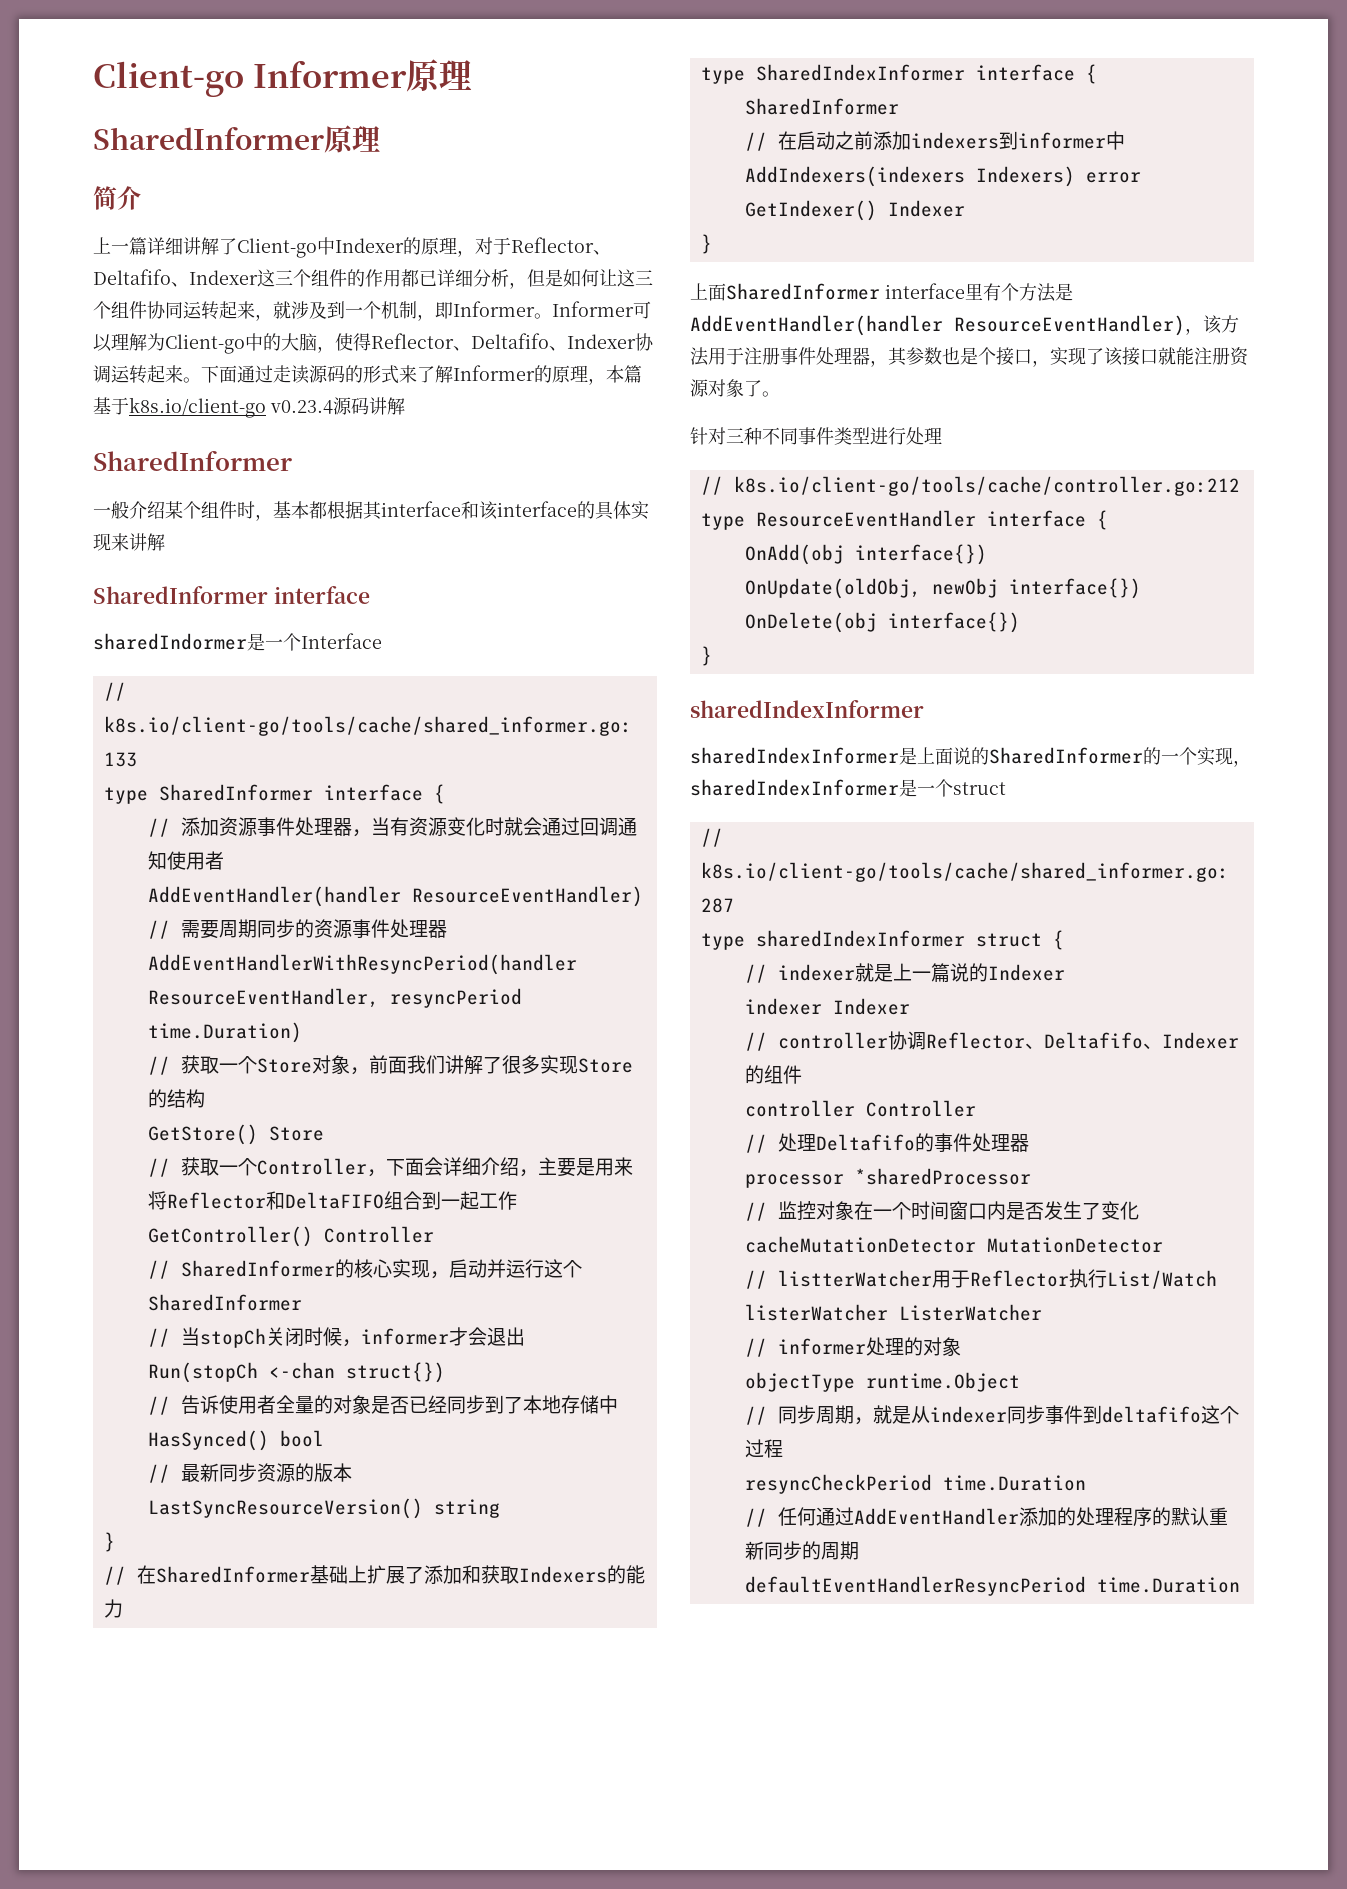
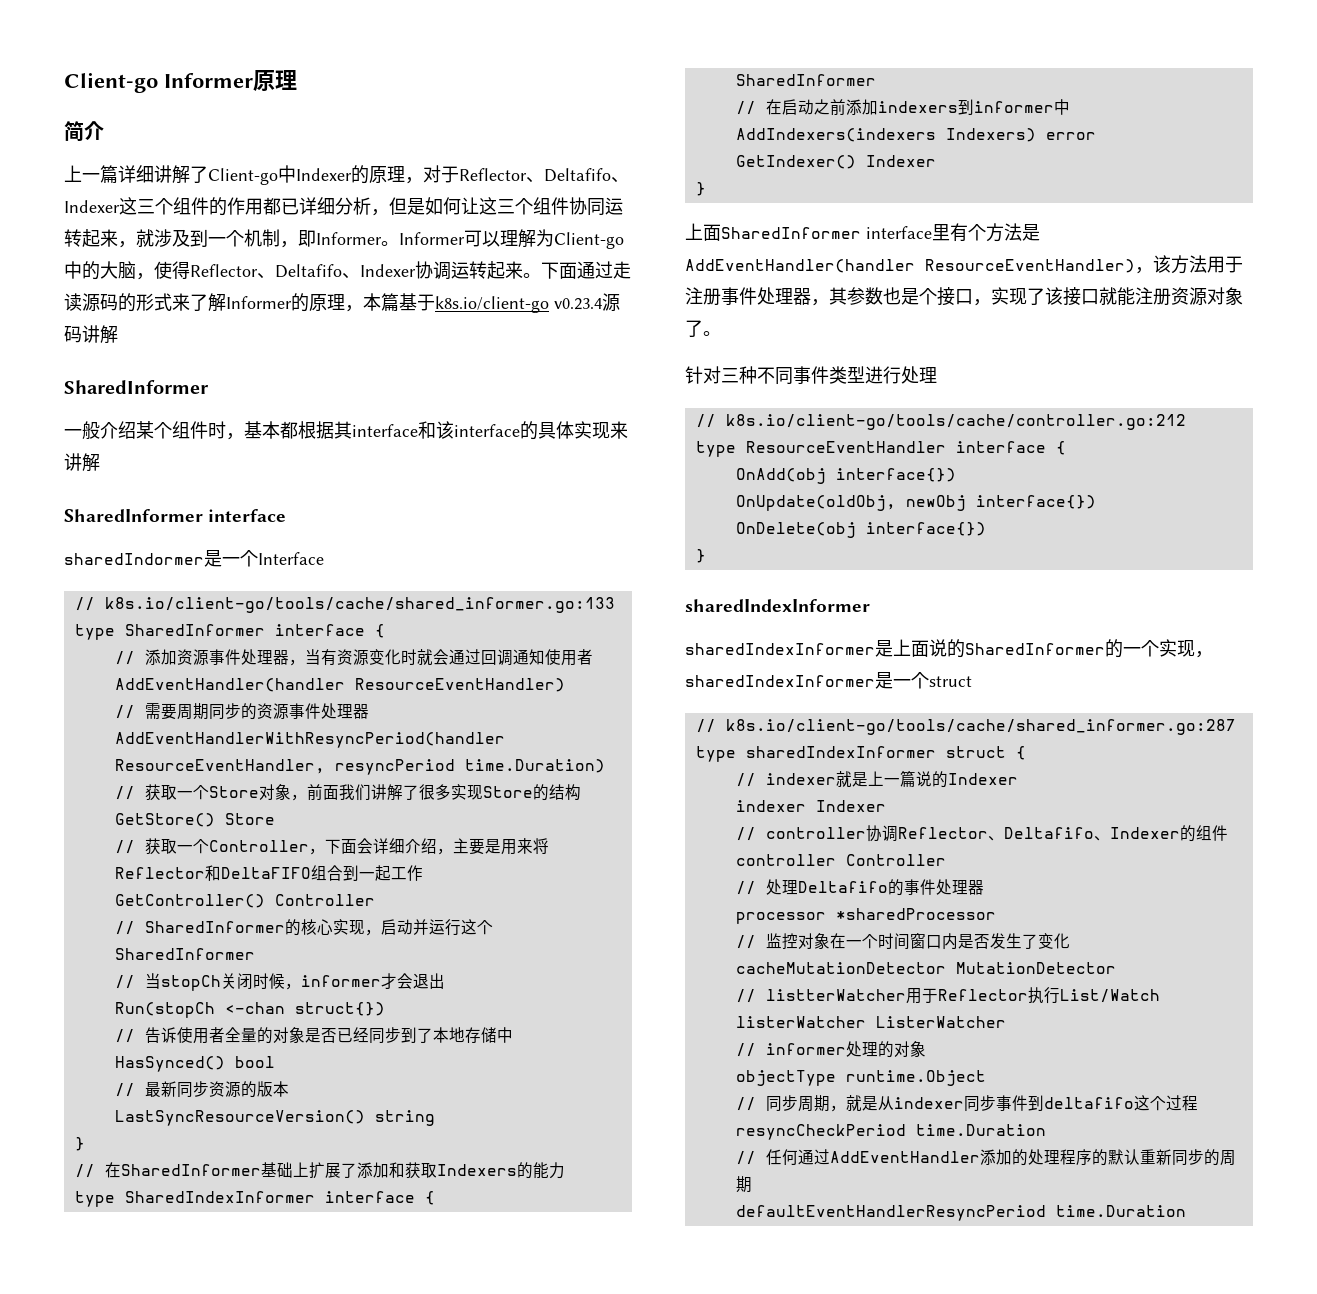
[93,125,380,153] // SharedInformer原理 -> (297, 80) none

